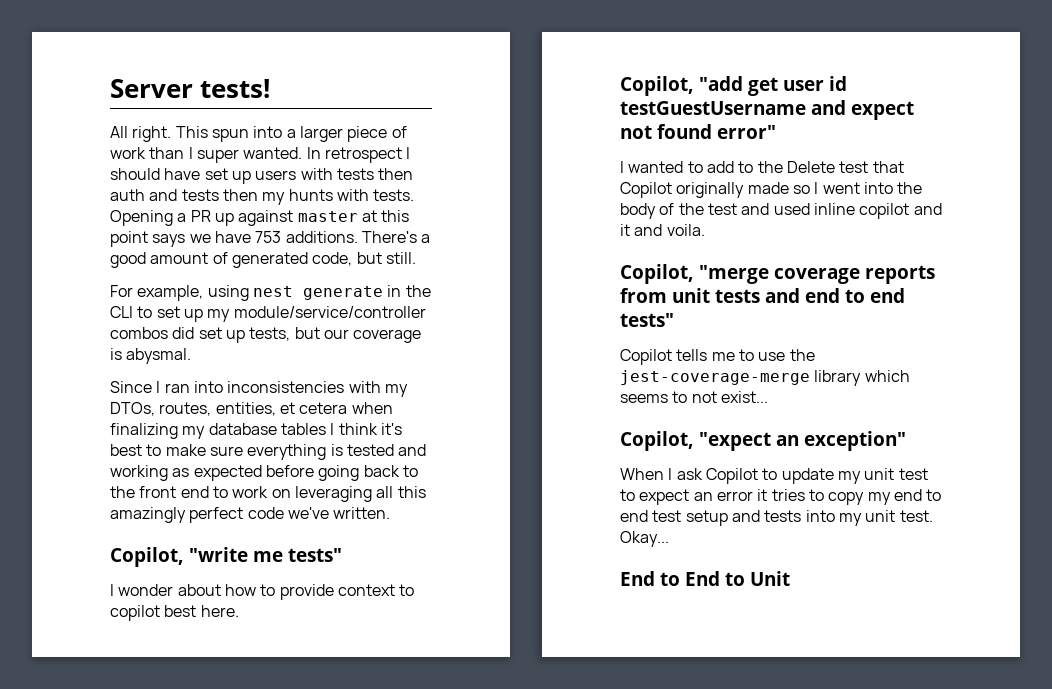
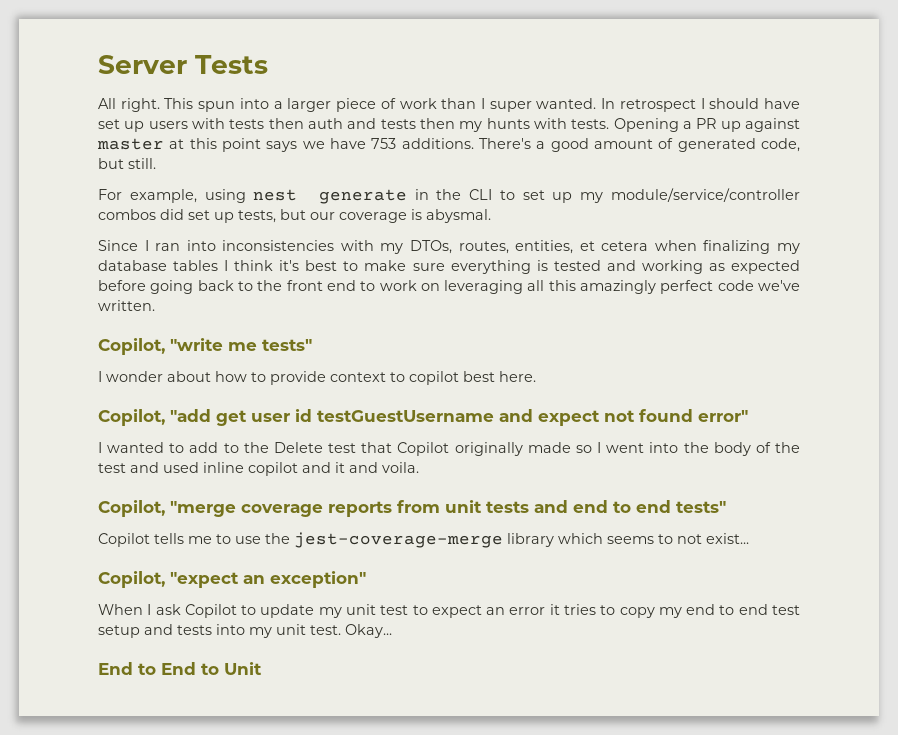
[200,79,271,98] tests! -> [195,55,268,74] Tests

